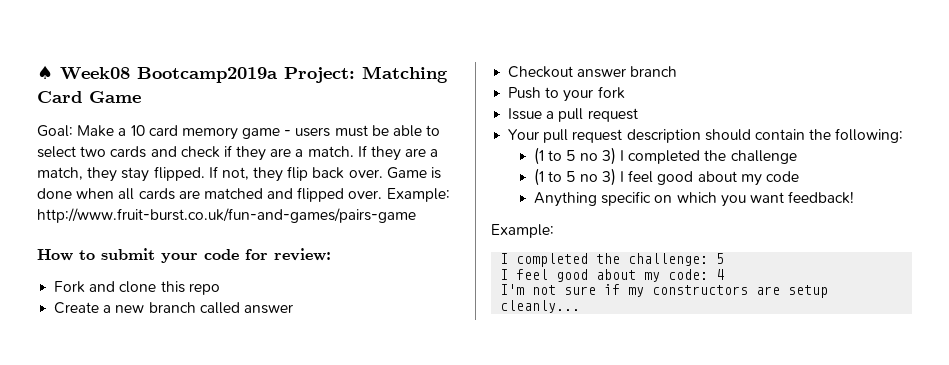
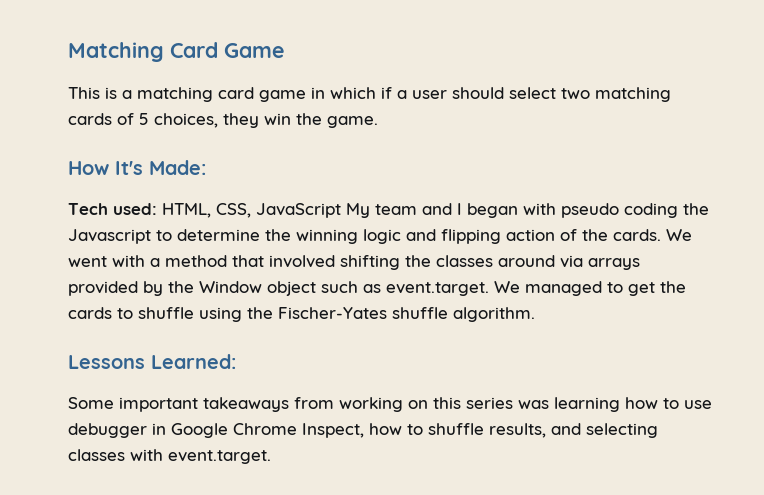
[37,65,355,83] ♠ Week08 Bootcamp2019a Project: -> (68, 52) none
[37,125,441,140] [37,145,439,161] [37,166,442,182] [37,187,450,202] [37,208,416,223] [37,248,331,263] [54,281,220,295] [54,302,293,314] [508,66,678,78] [508,86,625,102] [508,108,638,122] [508,128,904,143] [534,147,797,165] [534,168,799,186] [534,191,855,207] [491,224,554,238] [500,253,725,267] [500,269,725,282] [500,284,829,298] [500,300,581,313] Goal: Make a 10 card memory game - users must be able to select two cards and check if they are a match. If they are a match, they stay flipped. If not, they flip back over. Game is done when all cards are matched and flipped over. Example: http://www.fruit-burst.co.uk/fun-and-games/pairs-game // How to submit your code for review: // Fork and clone this repo // Create a new branch called answer // Checkout answer branch // Push to your fork // Issue a pull request // Your pull request description should contain the following: // (1 to 5 no 3) I completed the challenge // (1 to 5 no 3) I feel good about my code // Anything specific on which you want feedback! // Example: // I completed the challenge: 5 // I feel good about my code: 4 // I'm not sure if my constructors are setup cleanly... -> [68,87,671,102] [68,113,378,128] [68,160,206,175] [68,203,709,218] [68,229,692,244] [68,255,640,270] [68,281,686,296] [68,307,535,322] [68,354,236,369] [68,397,712,412] [68,423,658,438] [68,449,271,464] This is a matching card game in which if a user should select two matching cards of 5 choices, they win the game. // How It's Made: // Tech used: HTML, CSS, JavaScript My team and I began with pseudo coding the Javascript to determine the winning logic and flipping action of the cards. We went with a method that involved shifting the classes around via arrays provided by the Window object such as event.target. We managed to get the cards to shuffle using the Fischer-Yates shuffle algorithm. // Lessons Learned: // Some important takeaways from working on this series was learning how to use debugger in Google Chrome Inspect, how to shuffle results, and selecting classes with event.target.

